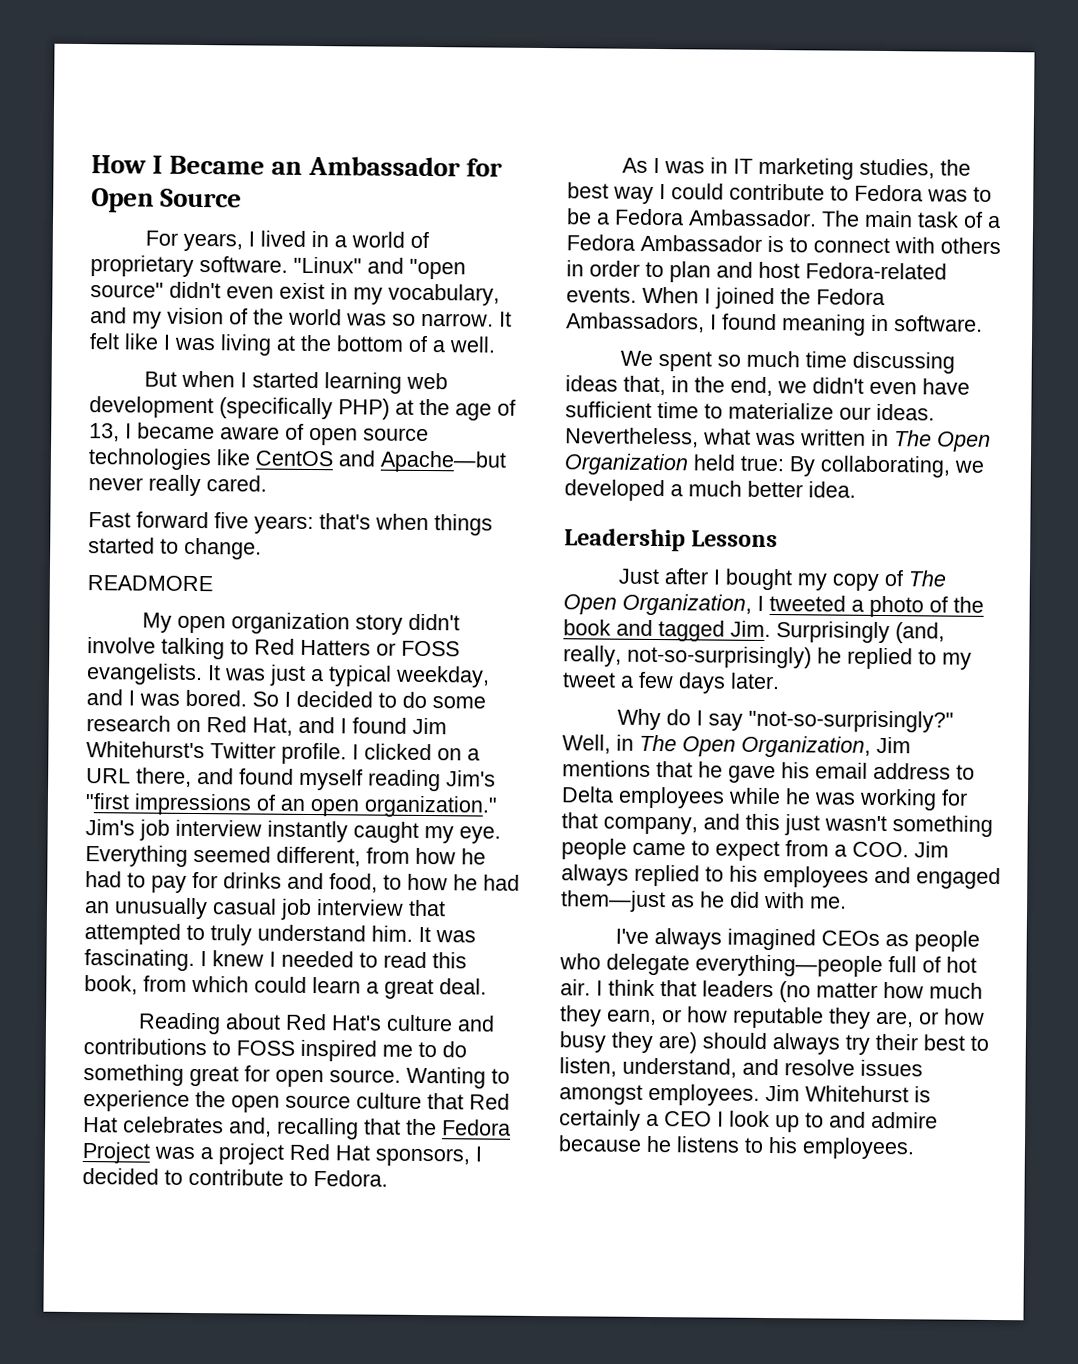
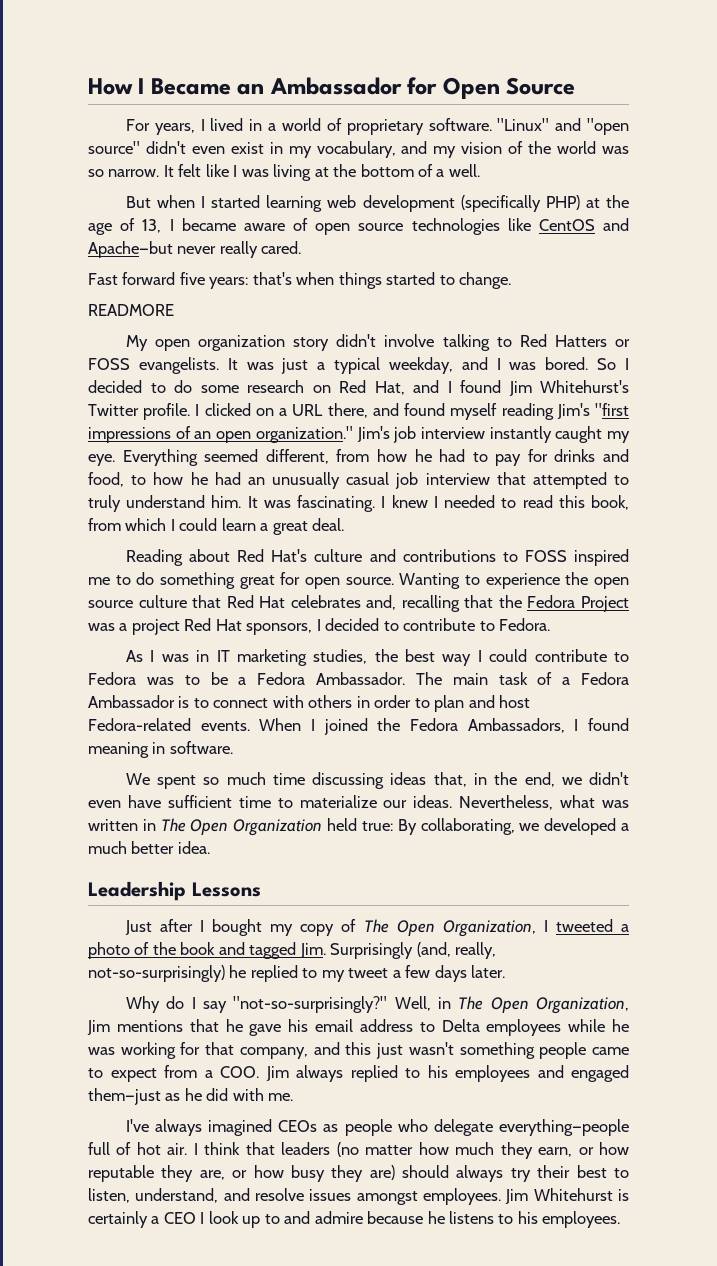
(249, 984) none -> [170,519,175,531] I

